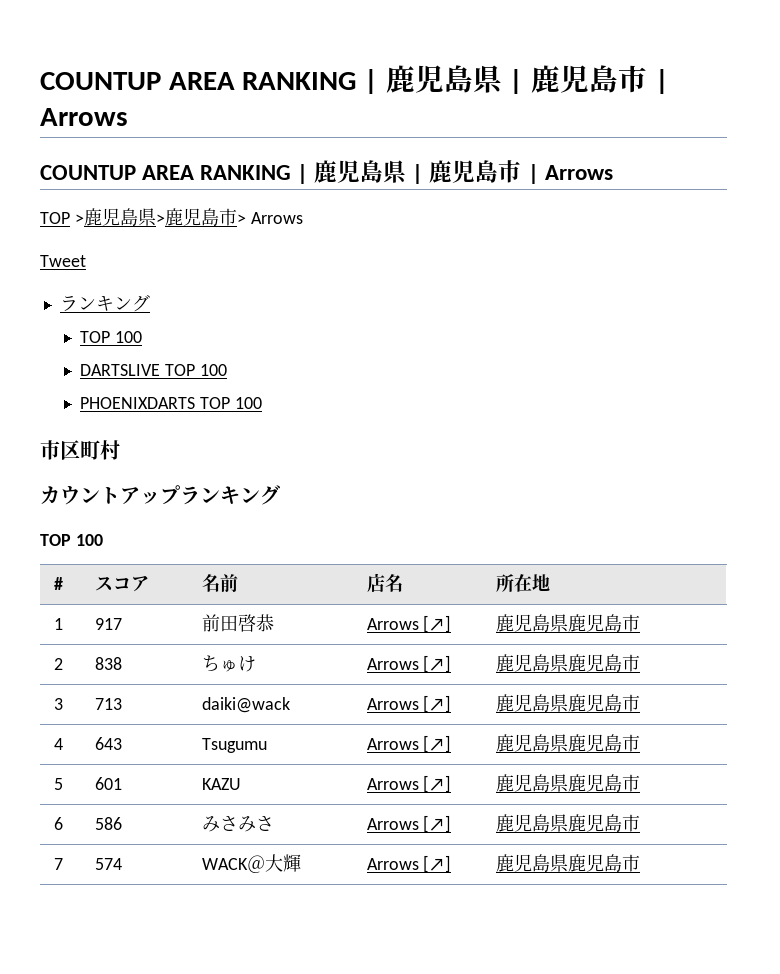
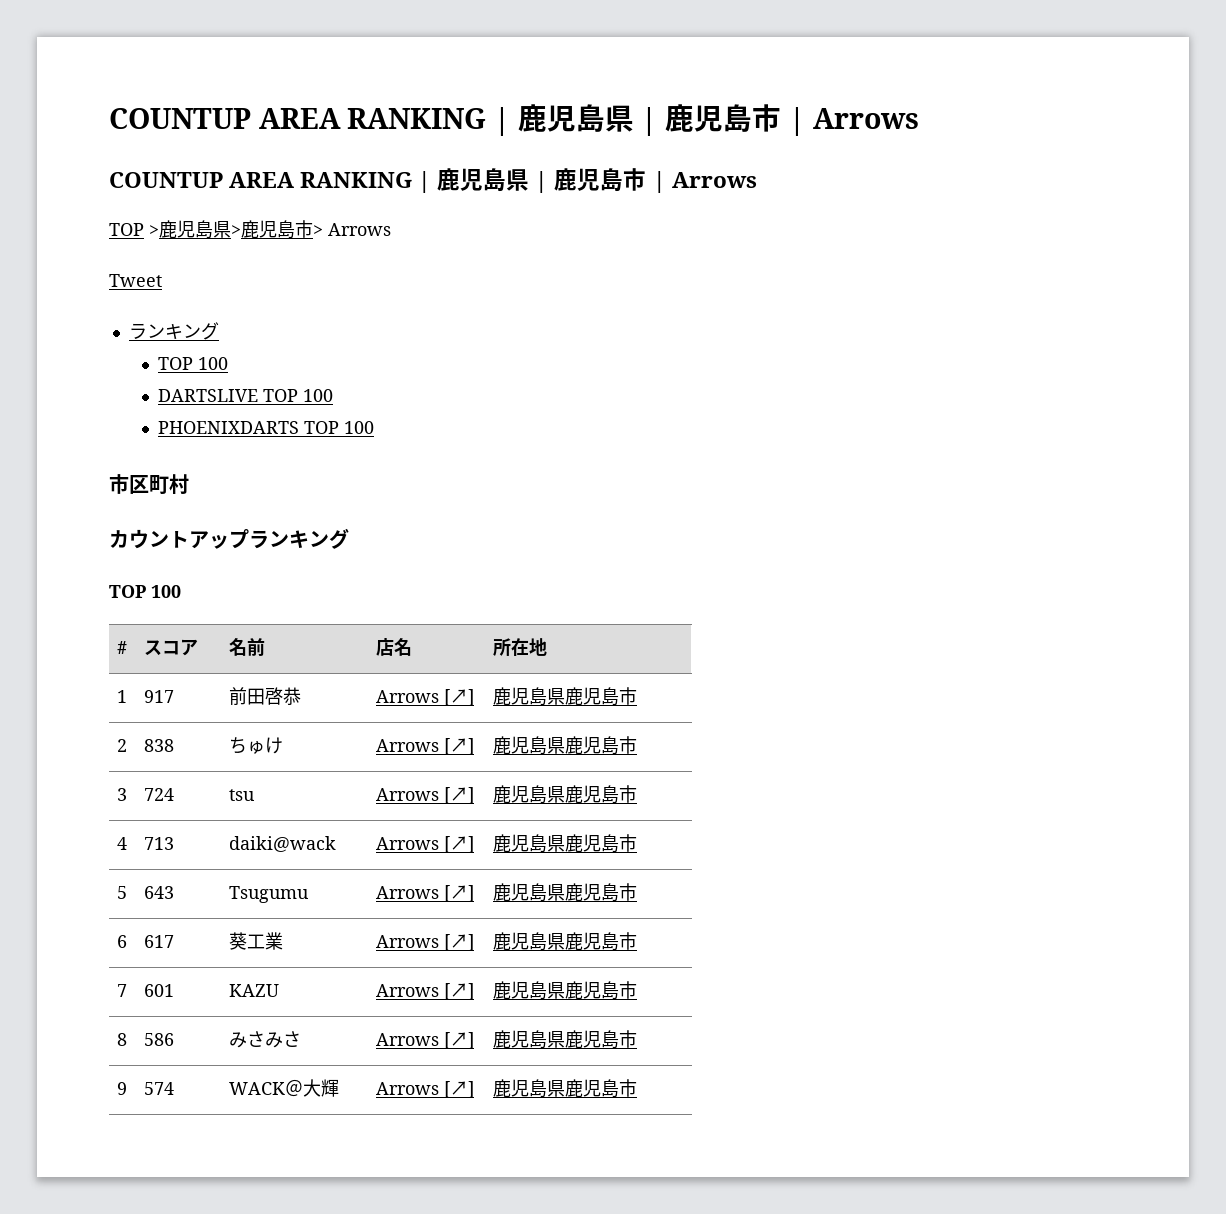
(63, 704) none -> [144,788,175,801] [229,789,256,801] [376,787,475,804] [493,785,638,804] [117,837,128,850] | 724 | tsu | Arrows [↗] | 鹿児島県鹿児島市 // 4
[53,738,63,750] 4 -> [117,886,128,899] 5
[53,778,63,790] 5 -> [117,935,128,948] [144,935,175,948] [229,932,284,950] [376,934,475,951] [493,932,638,951] [117,984,128,997] 6 | 617 | 葵工業 | Arrows [↗] | 鹿児島県鹿児島市 // 7
[53,817,63,830] 6 -> [117,1033,128,1046] 8
[53,858,63,870] 7 -> [117,1082,128,1095] 9

